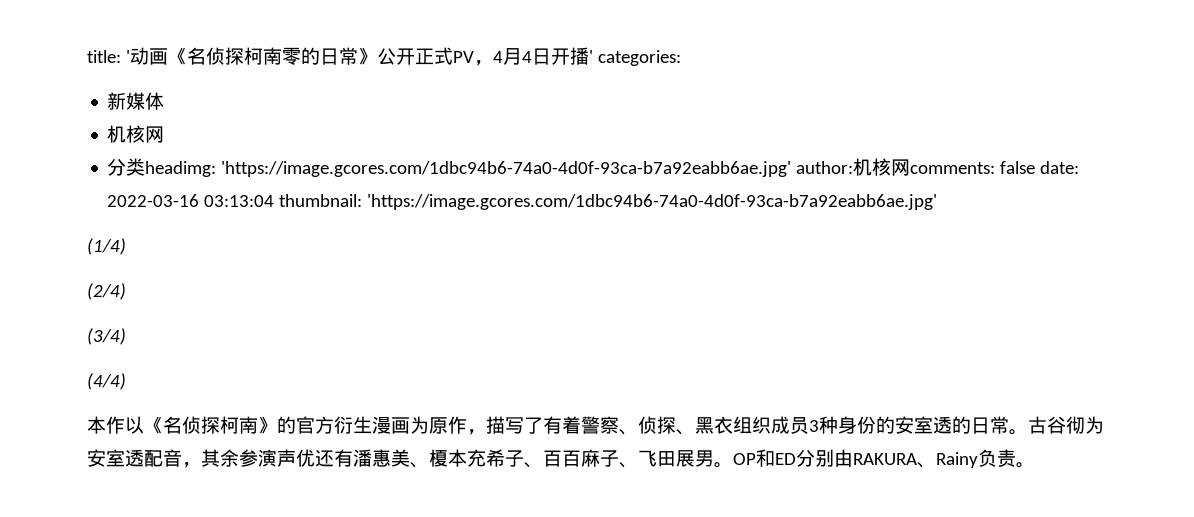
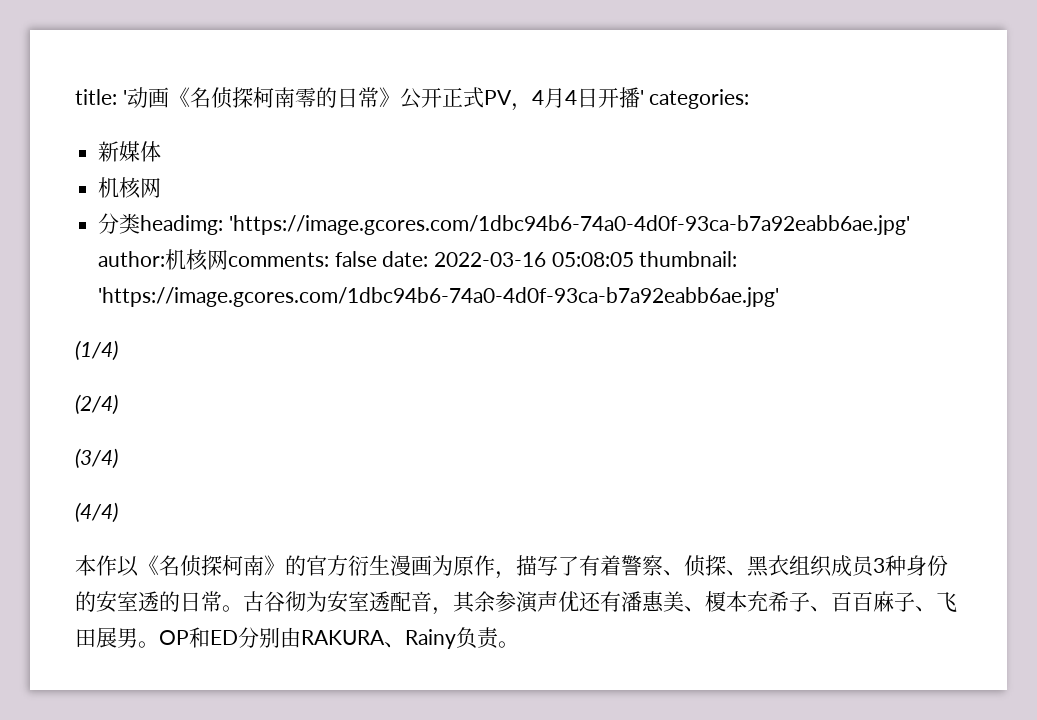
[204,195,275,207] 03:13:04 -> [551,252,634,267] 05:08:05

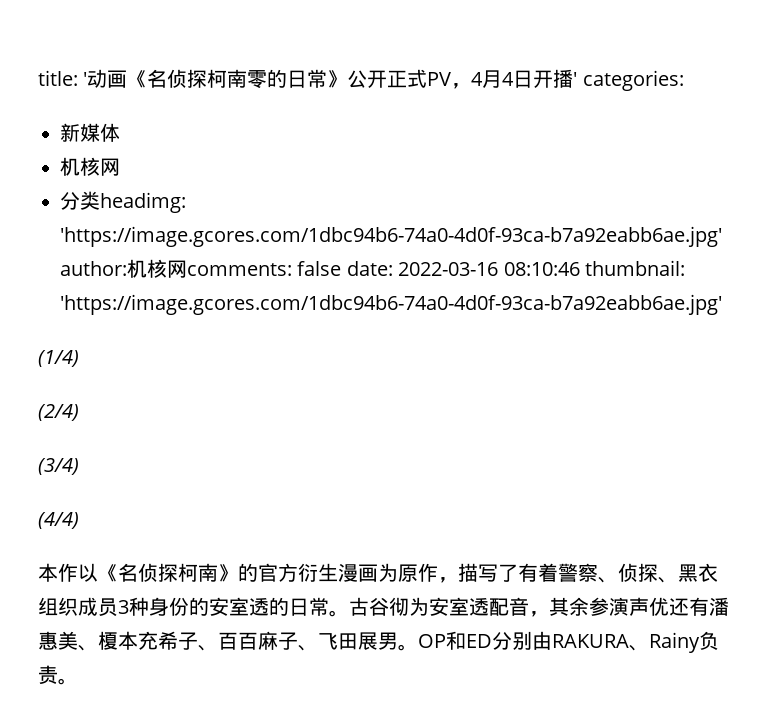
[551,252,634,267] 05:08:05 -> [503,262,580,276] 08:10:46

